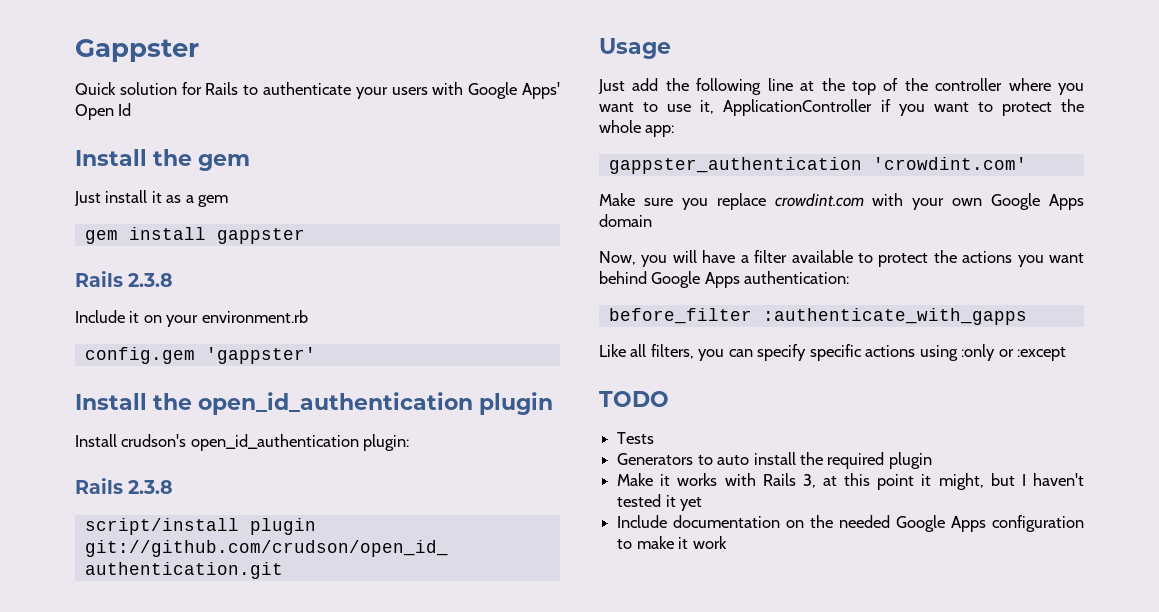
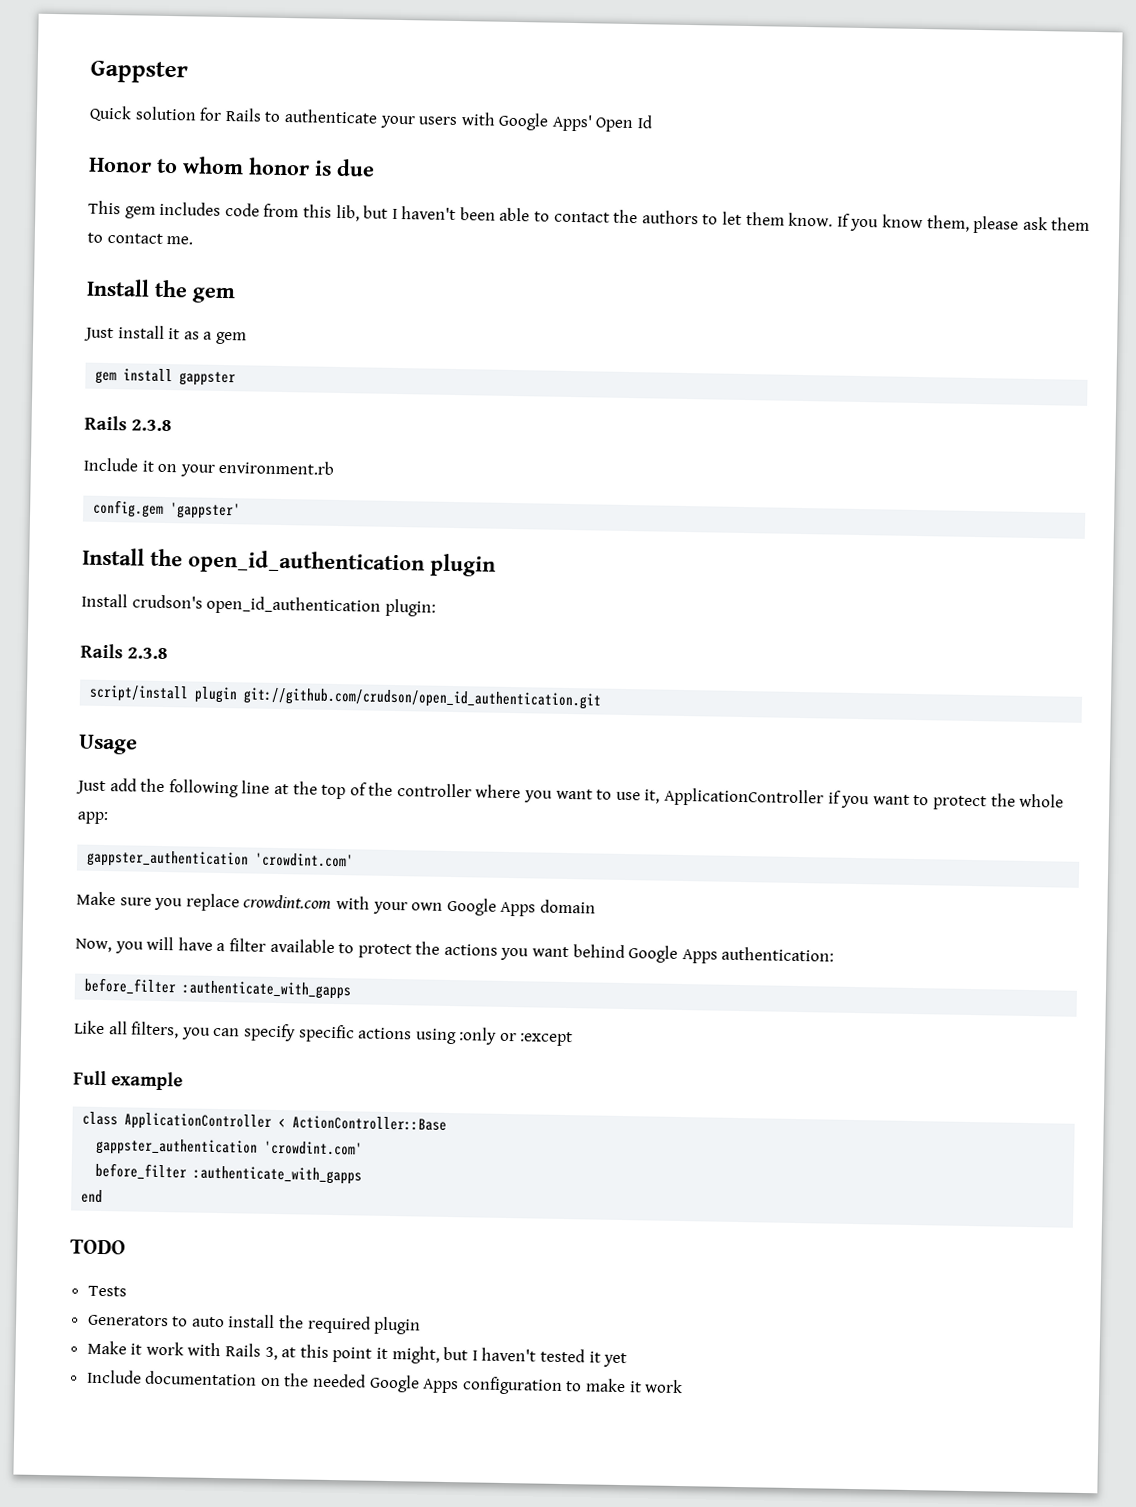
(132, 109) none -> [88,156,375,177] [88,200,1091,234] [87,232,194,245] // Honor to whom honor is due // This gem includes code from this lib, but I haven't been able to contact the authors to let them know. If you know them, please ask them to contact me.
(1067, 354) none -> [73,1070,184,1091] [82,1111,448,1131] [96,1137,364,1157] [95,1162,363,1185] [81,1189,104,1204] // Full example // class ApplicationController < ActionController::Base // gappster_authentication 'crowdint.com' // before_filter :authenticate_with_gapps // end
[677,473,718,486] works -> [145,1341,184,1356] work

